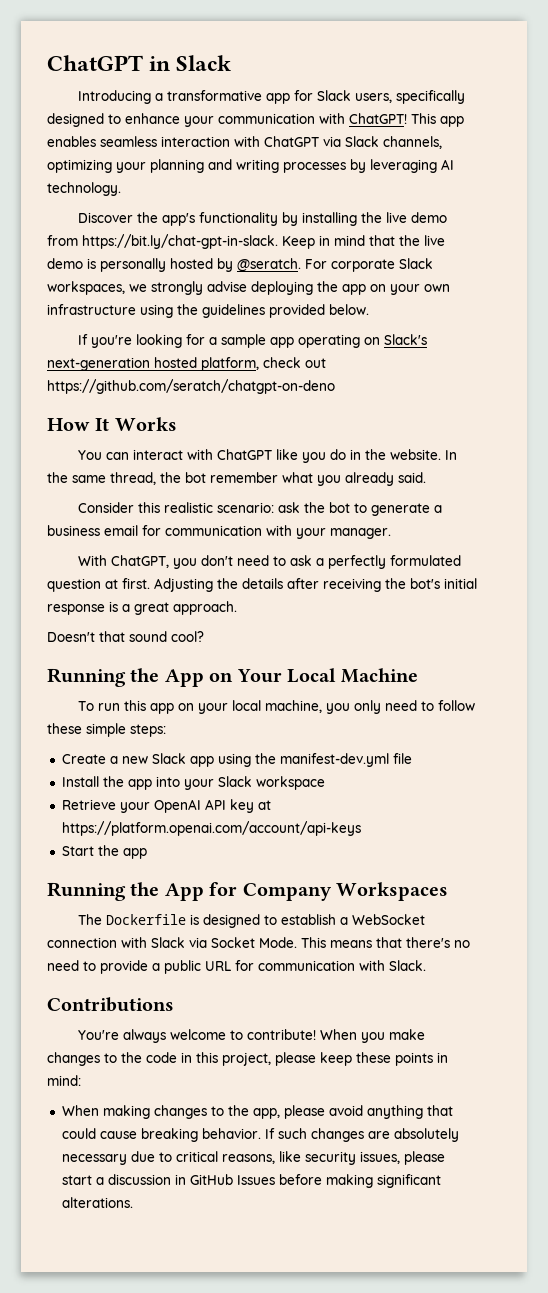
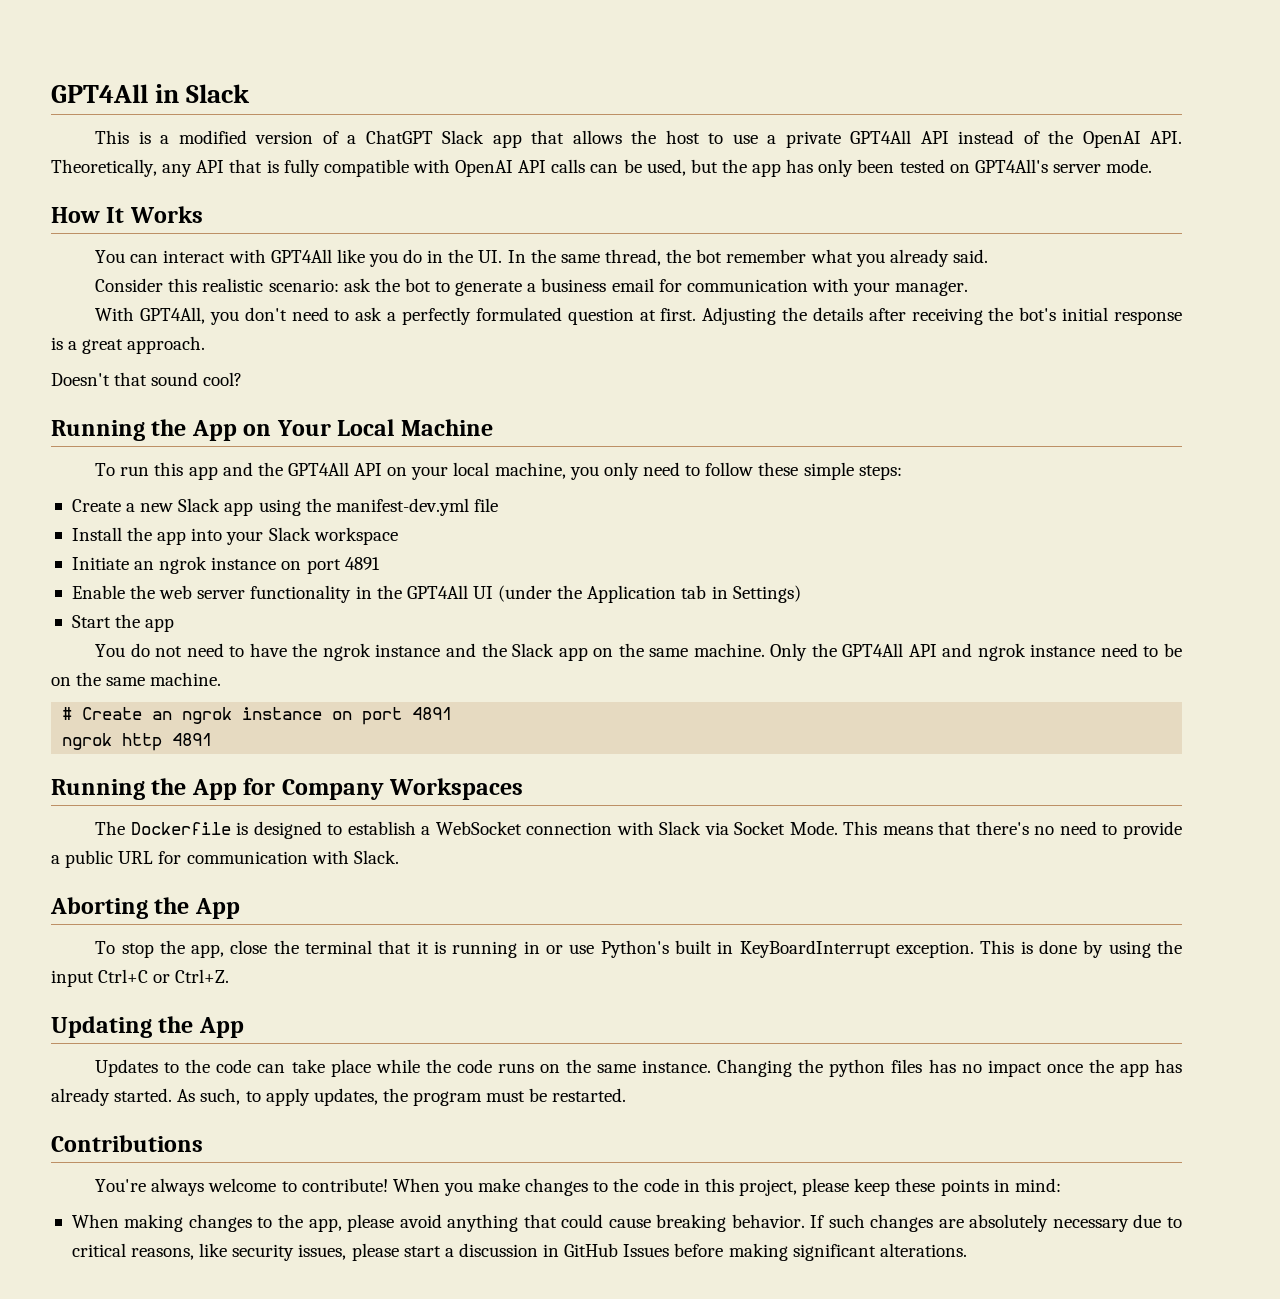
[47,55,143,71] ChatGPT -> [51,84,148,103] GPT4All
[78,90,466,104] [47,113,464,127] [47,136,442,149] [47,159,454,173] [47,182,121,196] [78,212,448,226] [47,234,445,249] [47,258,433,272] [47,281,450,295] [47,304,369,318] [78,334,428,348] [47,357,326,371] [47,379,335,394] Introducing a transformative app for Slack users, specifically designed to enhance your communication with ChatGPT! This app enables seamless interaction with ChatGPT via Slack channels, optimizing your planning and writing processes by leveraging AI technology. // Discover the app's functionality by installing the live demo from https://bit.ly/chat-gpt-in-slack. Keep in mind that the live demo is personally hosted by @seratch. For corporate Slack workspaces, we strongly advise deploying the app on your own infrastructure using the guidelines provided below. // If you're looking for a sample app operating on Slack's next-generation hosted platform, check out https://github.com/seratch/chatgpt-on-deno -> [95,130,1183,148] [51,159,1153,177] This is a modified version of a ChatGPT Slack app that allows the host to use a private GPT4All API instead of the OpenAI API. Theoretically, any API that is fully compatible with OpenAI API calls can be used, but the app has only been tested on GPT4All's server mode.
[217,449,273,460] ChatGPT -> [270,249,332,263] GPT4All
[390,449,442,460] website. -> [478,250,503,263] UI.
[111,555,170,568] ChatGPT, -> [140,307,206,324] GPT4All,
(175, 708) none -> [222,462,383,476] and the GPT4All API
[61,799,271,813] [61,821,361,836] [61,845,147,859] Retrieve your OpenAI API key at https://platform.openai.com/account/api-keys // Start the app -> [71,556,380,574] [71,585,801,603] [71,614,175,632] [95,643,1182,661] [51,672,222,686] [62,707,453,725] [62,733,213,751] Initiate an ngrok instance on port 4891 // Enable the web server functionality in the GPT4All UI (under the Application tab in Settings) // Start the app // You do not need to have the ngrok instance and the Slack app on the same machine. Only the GPT4All API and ngrok instance need to be on the same machine. // # Create an ngrok instance on port 4891 // ngrok http 4891
(426, 965) none -> [50,897,240,919] [95,940,1182,958] [51,969,230,987] [51,1016,244,1038] [95,1059,1182,1077] [51,1088,627,1106] // Aborting the App // To stop the app, close the terminal that it is running in or use Python's built in KeyBoardInterrupt exception. This is done by using the input Ctrl+C or Ctrl+Z. // Updating the App // Updates to the code can take place while the code runs on the same instance. Changing the python files has no impact once the app has already started. As such, to apply updates, the program must be restarted.

